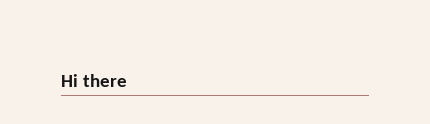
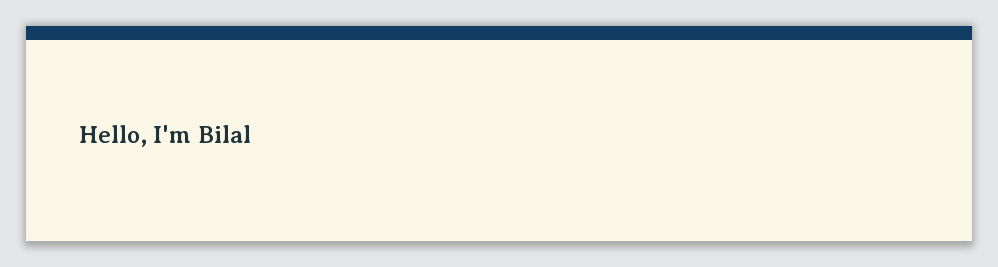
[61,74,128,87] Hi there -> [79,125,251,147] Hello, I'm Bilal

